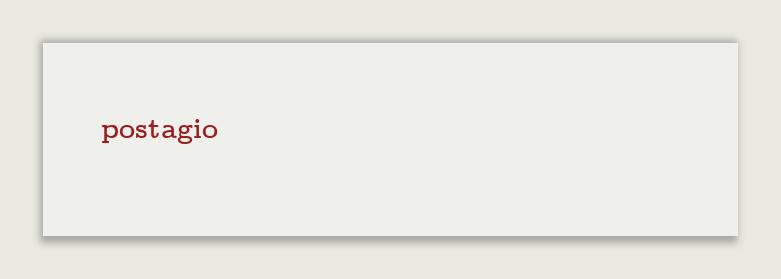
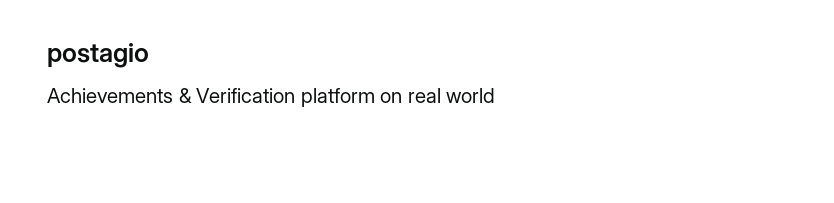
(218, 131) none -> [47,88,496,107] // Achievements & Verification platform on real world

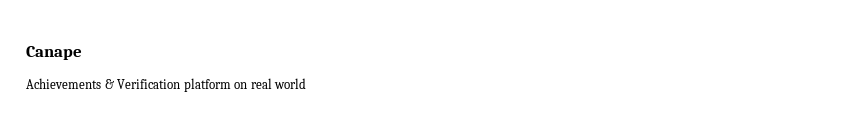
[47,43,149,68] postagio -> [26,46,82,60] Canape

